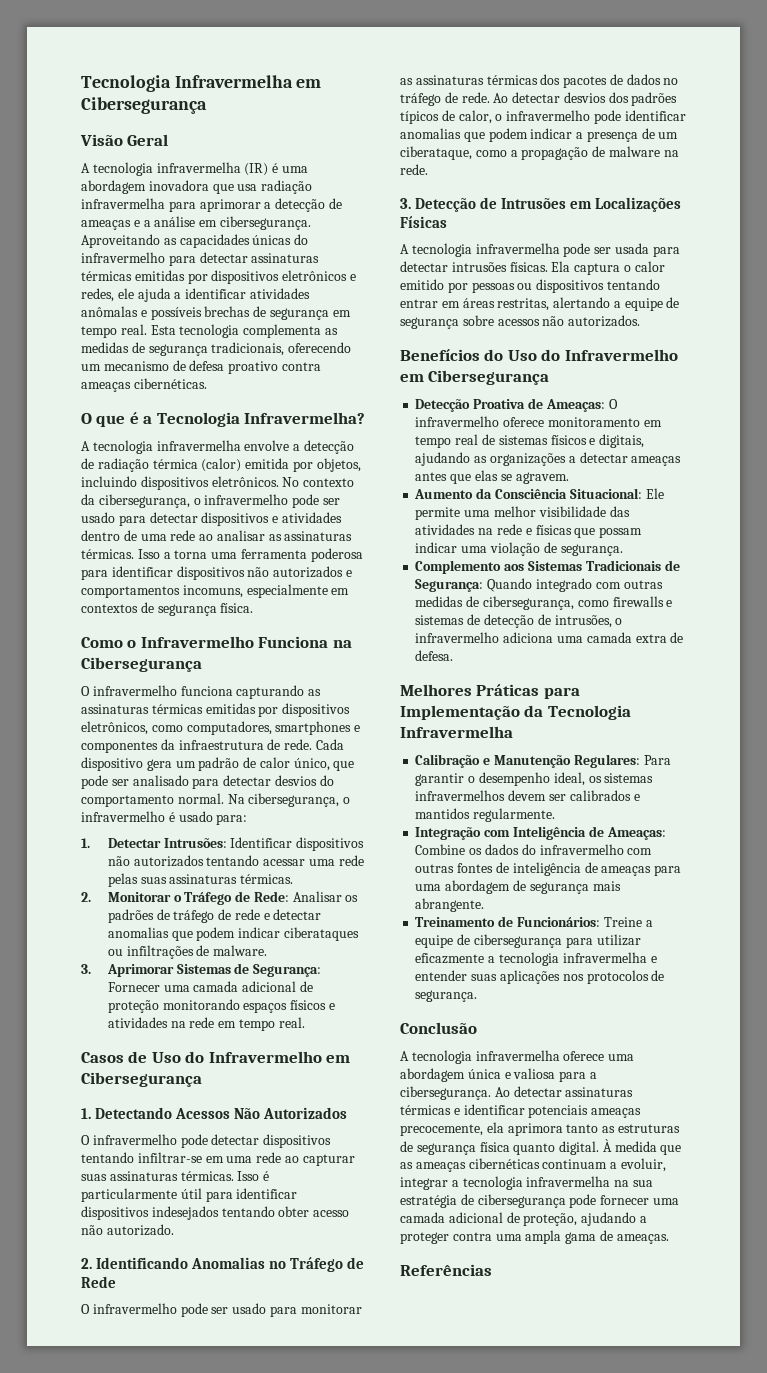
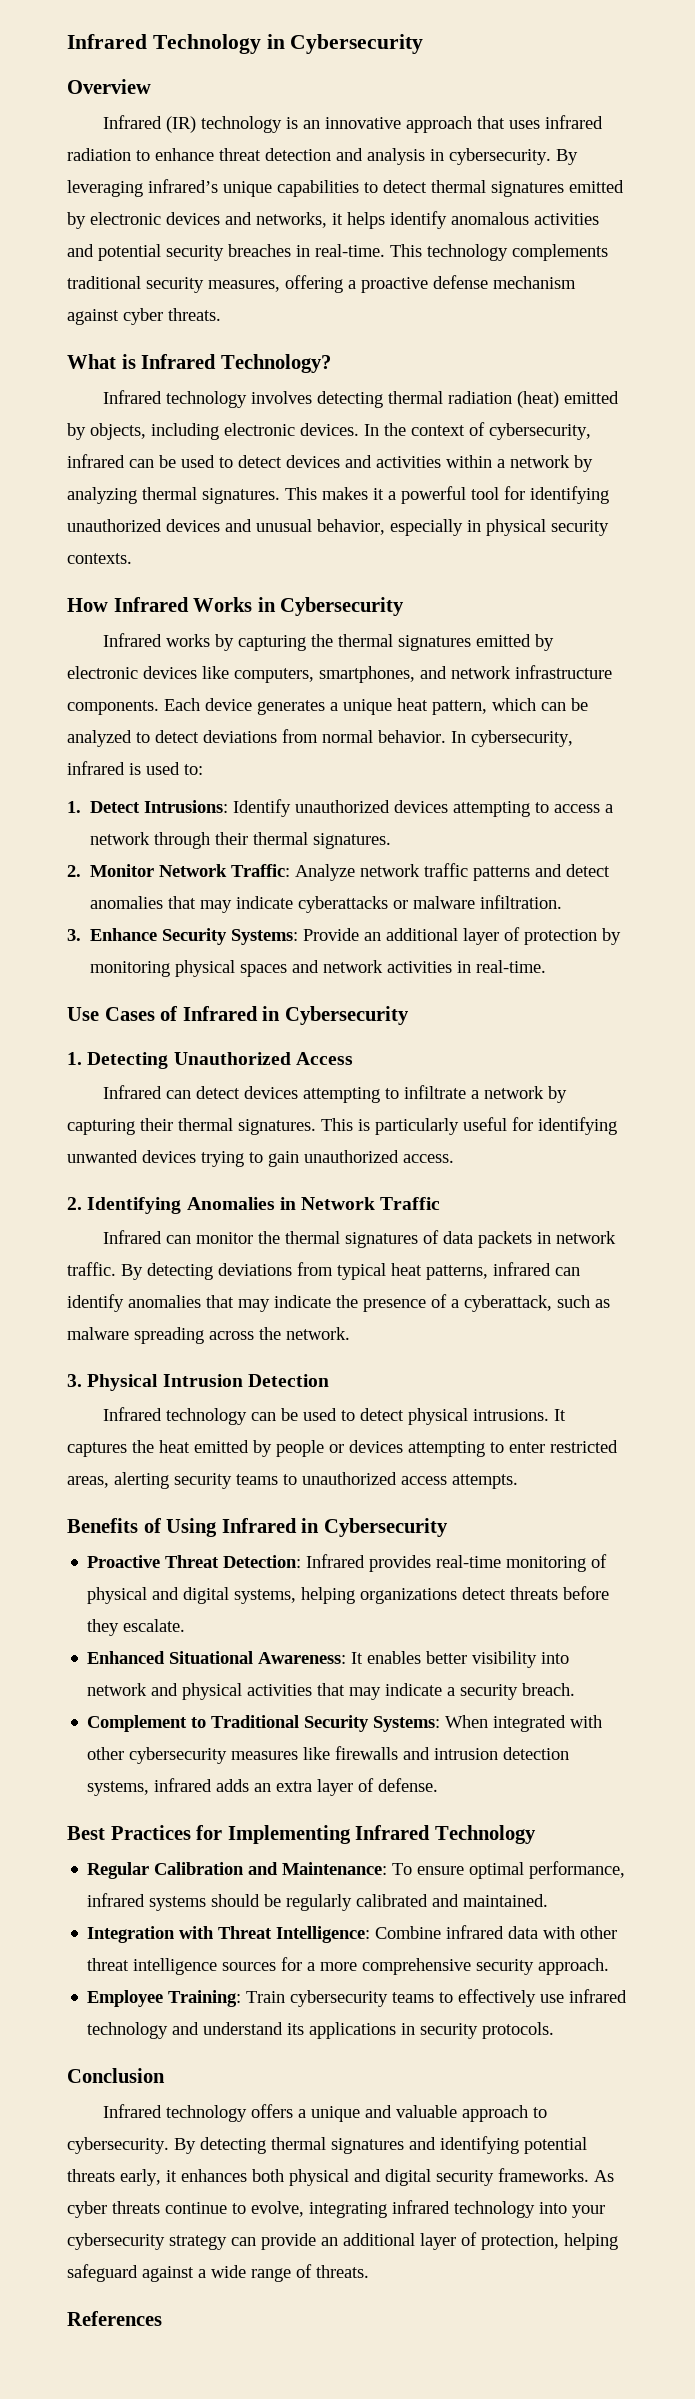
[81,75,322,92] [81,97,207,114] [80,134,169,146] [81,162,308,176] [81,180,313,194] [81,198,342,212] [81,216,311,230] [81,234,309,248] [81,252,320,266] [81,270,356,284] [81,288,310,302] [81,306,351,320] [81,324,338,338] [81,342,352,356] [81,360,321,374] [81,378,207,392] [81,412,366,427] [81,440,354,454] [81,458,361,472] [81,476,355,490] [81,494,340,508] [81,512,342,526] [81,530,353,541] [81,548,363,562] [81,566,352,580] [81,584,350,598] [81,602,254,616] [81,636,352,648] [81,657,202,672] [81,685,322,699] [81,703,351,717] [81,721,361,735] [81,739,344,753] [81,757,355,771] [81,775,334,789] [81,793,351,807] [81,811,248,825] [81,837,365,851] [107,855,364,867] [107,873,294,887] [81,891,359,905] [107,909,322,923] [107,927,359,941] [107,945,268,959] [81,963,322,977] [107,981,313,992] [107,999,335,1013] [107,1017,305,1031] [81,1051,351,1063] [81,1072,202,1087] [81,1107,348,1119] [81,1134,332,1148] [81,1152,355,1166] [81,1171,270,1181] [81,1188,298,1202] [81,1206,350,1220] [81,1224,174,1236] [81,1257,365,1272] [81,1276,116,1288] [81,1303,362,1317] [400,74,679,88] [400,92,678,106] [400,110,686,124] [400,128,679,142] [400,146,679,160] [400,164,428,175] [400,197,682,212] [400,216,447,228] [400,243,680,257] [400,261,665,275] [400,279,660,293] [400,297,680,311] [400,315,641,329] [400,349,678,361] [400,370,550,385] [415,398,618,412] [415,416,662,427] [415,434,645,448] [415,452,682,466] [415,470,569,484] [414,488,664,499] [415,506,630,520] [415,524,643,538] [415,542,623,556] [415,560,680,574] [415,578,663,592] [415,596,673,610] [415,614,623,628] [415,632,684,643] [415,650,454,661] [400,684,580,699] [400,705,631,720] [400,726,513,738] [415,754,671,768] [415,772,654,786] [415,790,640,801] [415,808,556,822] [415,826,666,840] [415,844,653,855] [415,862,682,876] [415,880,621,894] [415,898,485,912] [415,916,653,927] [415,934,641,948] [415,952,657,966] [415,970,665,984] [415,990,478,1002] [400,1022,477,1034] [400,1050,635,1064] [400,1068,597,1082] [400,1086,634,1100] [400,1104,642,1118] [400,1122,680,1136] [400,1139,682,1155] [400,1158,666,1172] [400,1176,653,1190] [400,1194,679,1208] [400,1212,647,1226] [400,1230,669,1244] [400,1264,492,1276] Tecnologia Infravermelha em Cibersegurança // Visão Geral // A tecnologia infravermelha (IR) é uma abordagem inovadora que usa radiação infravermelha para aprimorar a detecção de ameaças e a análise em cibersegurança. Aproveitando as capacidades únicas do infravermelho para detectar assinaturas térmicas emitidas por dispositivos eletrônicos e redes, ele ajuda a identificar atividades anômalas e possíveis brechas de segurança em tempo real. Esta tecnologia complementa as medidas de segurança tradicionais, oferecendo um mecanismo de defesa proativo contra ameaças cibernéticas. // O que é a Tecnologia Infravermelha? // A tecnologia infravermelha envolve a detecção de radiação térmica (calor) emitida por objetos, incluindo dispositivos eletrônicos. No contexto da cibersegurança, o infravermelho pode ser usado para detectar dispositivos e atividades dentro de uma rede ao analisar as assinaturas térmicas. Isso a torna uma ferramenta poderosa para identificar dispositivos não autorizados e comportamentos incomuns, especialmente em contextos de segurança física. // Como o Infravermelho Funciona na Cibersegurança // O infravermelho funciona capturando as assinaturas térmicas emitidas por dispositivos eletrônicos, como computadores, smartphones e componentes da infraestrutura de rede. Cada dispositivo gera um padrão de calor único, que pode ser analisado para detectar desvios do comportamento normal. Na cibersegurança, o infravermelho é usado para: // 1. Detectar Intrusões: Identificar dispositivos não autorizados tentando acessar uma rede pelas suas assinaturas térmicas. // 2. Monitorar o Tráfego de Rede: Analisar os padrões de tráfego de rede e detectar anomalias que podem indicar ciberataques ou infiltrações de malware. // 3. Aprimorar Sistemas de Segurança: Fornecer uma camada adicional de proteção monitorando espaços físicos e atividades na rede em tempo real. // Casos de Uso do Infravermelho em Cibersegurança // 1. Detectando Acessos Não Autorizados // O infravermelho pode detectar dispositivos tentando infiltrar-se em uma rede ao capturar suas assinaturas térmicas. Isso é particularmente útil para identificar dispositivos indesejados tentando obter acesso não autorizado. // 2. Identificando Anomalias no Tráfego de Rede // O infravermelho pode ser usado para monitorar as assinaturas térmicas dos pacotes de dados no tráfego de rede. Ao detectar desvios dos padrões típicos de calor, o infravermelho pode identificar anomalias que podem indicar a presença de um ciberataque, como a propagação de malware na rede. // 3. Detecção de Intrusões em Localizações Físicas // A tecnologia infravermelha pode ser usada para detectar intrusões físicas. Ela captura o calor emitido por pessoas ou dispositivos tentando entrar em áreas restritas, alertando a equipe de segurança sobre acessos não autorizados. // Benefícios do Uso do Infravermelho em Cibersegurança // Detecção Proativa de Ameaças: O infravermelho oferece monitoramento em tempo real de sistemas físicos e digitais, ajudando as organizações a detectar ameaças antes que elas se agravem. // Aumento da Consciência Situacional: Ele permite uma melhor visibilidade das atividades na rede e físicas que possam indicar uma violação de segurança. // Complemento aos Sistemas Tradicionais de Segurança: Quando integrado com outras medidas de cibersegurança, como firewalls e sistemas de detecção de intrusões, o infravermelho adiciona uma camada extra de defesa. // Melhores Práticas para Implementação da Tecnologia Infravermelha // Calibração e Manutenção Regulares: Para garantir o desempenho ideal, os sistemas infravermelhos devem ser calibrados e mantidos regularmente. // Integração com Inteligência de Ameaças: Combine os dados do infravermelho com outras fontes de inteligência de ameaças para uma abordagem de segurança mais abrangente. // Treinamento de Funcionários: Treine a equipe de cibersegurança para utilizar eficazmente a tecnologia infravermelha e entender suas aplicações nos protocolos de segurança. // Conclusão // A tecnologia infravermelha oferece uma abordagem única e valiosa para a cibersegurança. Ao detectar assinaturas térmicas e identificar potenciais ameaças precocemente, ela aprimora tanto as estruturas de segurança física quanto digital. À medida que as ameaças cibernéticas continuam a evoluir, integrar a tecnologia infravermelha na sua estratégia de cibersegurança pode fornecer uma camada adicional de proteção, ajudando a proteger contra uma ampla gama de ameaças. // Referências -> [67,34,424,54] [67,79,151,94] [102,115,603,133] [67,148,578,165] [67,179,624,197] [67,211,599,229] [67,244,608,261] [67,275,576,293] [67,308,221,325] [67,354,331,373] [102,390,619,408] [67,422,591,440] [67,454,593,472] [67,486,609,504] [67,519,609,536] [67,553,132,564] [67,597,405,616] [102,633,554,651] [67,665,612,683] [67,698,588,715] [67,729,573,747] [67,761,203,775] [67,799,614,817] [90,832,392,849] [67,863,611,881] [90,895,563,913] [67,927,622,945] [90,960,547,977] [67,1006,409,1025] [67,1052,353,1069] [102,1085,567,1103] [67,1117,617,1135] [67,1150,454,1167] [67,1197,441,1214] [102,1230,616,1248] [67,1262,580,1280] [67,1294,610,1312] [67,1327,350,1344] [67,1374,329,1391] [102,1407,566,1425] [67,1440,618,1457] [67,1472,518,1489] [67,1518,448,1537] [87,1554,608,1572] [87,1586,610,1604] [87,1619,186,1636] [87,1651,570,1668] [87,1683,576,1700] [87,1715,603,1732] [87,1746,570,1764] [87,1778,439,1796] [67,1825,536,1844] [87,1861,626,1879] [87,1893,549,1911] [87,1925,618,1943] [87,1957,610,1975] [87,1989,628,2007] [87,2022,555,2039] [67,2068,165,2083] [102,2104,547,2122] [67,2136,587,2154] [67,2168,614,2186] [67,2200,605,2218] [67,2232,618,2250] [67,2264,369,2282] [67,2311,162,2326] Infrared Technology in Cybersecurity // Overview // Infrared (IR) technology is an innovative approach that uses infrared radiation to enhance threat detection and analysis in cybersecurity. By leveraging infrared’s unique capabilities to detect thermal signatures emitted by electronic devices and networks, it helps identify anomalous activities and potential security breaches in real-time. This technology complements traditional security measures, offering a proactive defense mechanism against cyber threats. // What is Infrared Technology? // Infrared technology involves detecting thermal radiation (heat) emitted by objects, including electronic devices. In the context of cybersecurity, infrared can be used to detect devices and activities within a network by analyzing thermal signatures. This makes it a powerful tool for identifying unauthorized devices and unusual behavior, especially in physical security contexts. // How Infrared Works in Cybersecurity // Infrared works by capturing the thermal signatures emitted by electronic devices like computers, smartphones, and network infrastructure components. Each device generates a unique heat pattern, which can be analyzed to detect deviations from normal behavior. In cybersecurity, infrared is used to: // 1. Detect Intrusions: Identify unauthorized devices attempting to access a network through their thermal signatures. // 2. Monitor Network Traffic: Analyze network traffic patterns and detect anomalies that may indicate cyberattacks or malware infiltration. // 3. Enhance Security Systems: Provide an additional layer of protection by monitoring physical spaces and network activities in real-time. // Use Cases of Infrared in Cybersecurity // 1. Detecting Unauthorized Access // Infrared can detect devices attempting to infiltrate a network by capturing their thermal signatures. This is particularly useful for identifying unwanted devices trying to gain unauthorized access. // 2. Identifying Anomalies in Network Traffic // Infrared can monitor the thermal signatures of data packets in network traffic. By detecting deviations from typical heat patterns, infrared can identify anomalies that may indicate the presence of a cyberattack, such as malware spreading across the network. // 3. Physical Intrusion Detection // Infrared technology can be used to detect physical intrusions. It captures the heat emitted by people or devices attempting to enter restricted areas, alerting security teams to unauthorized access attempts. // Benefits of Using Infrared in Cybersecurity // Proactive Threat Detection: Infrared provides real-time monitoring of physical and digital systems, helping organizations detect threats before they escalate. // Enhanced Situational Awareness: It enables better visibility into network and physical activities that may indicate a security breach. // Complement to Traditional Security Systems: When integrated with other cybersecurity measures like firewalls and intrusion detection systems, infrared adds an extra layer of defense. // Best Practices for Implementing Infrared Technology // Regular Calibration and Maintenance: To ensure optimal performance, infrared systems should be regularly calibrated and maintained. // Integration with Threat Intelligence: Combine infrared data with other threat intelligence sources for a more comprehensive security approach. // Employee Training: Train cybersecurity teams to effectively use infrared technology and understand its applications in security protocols. // Conclusion // Infrared technology offers a unique and valuable approach to cybersecurity. By detecting thermal signatures and identifying potential threats early, it enhances both physical and digital security frameworks. As cyber threats continue to evolve, integrating infrared technology into your cybersecurity strategy can provide an additional layer of protection, helping safeguard against a wide range of threats. // References

